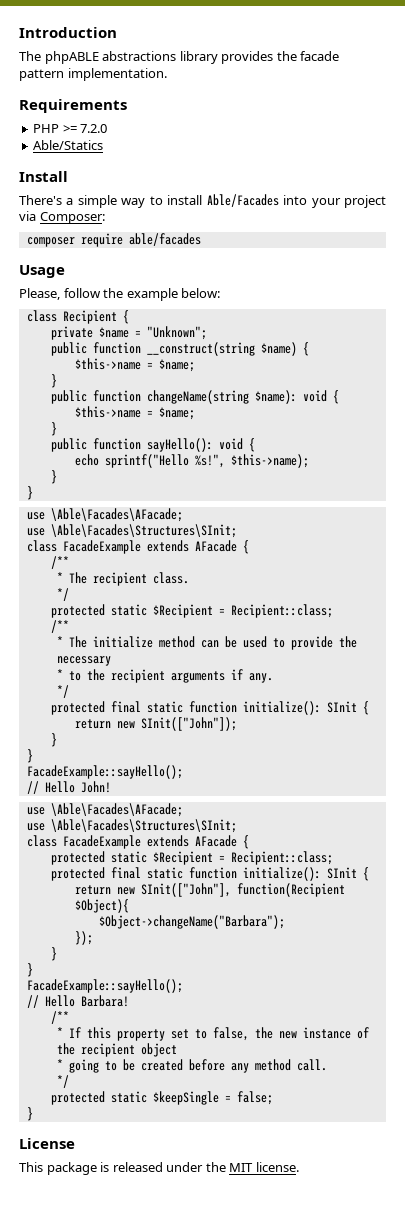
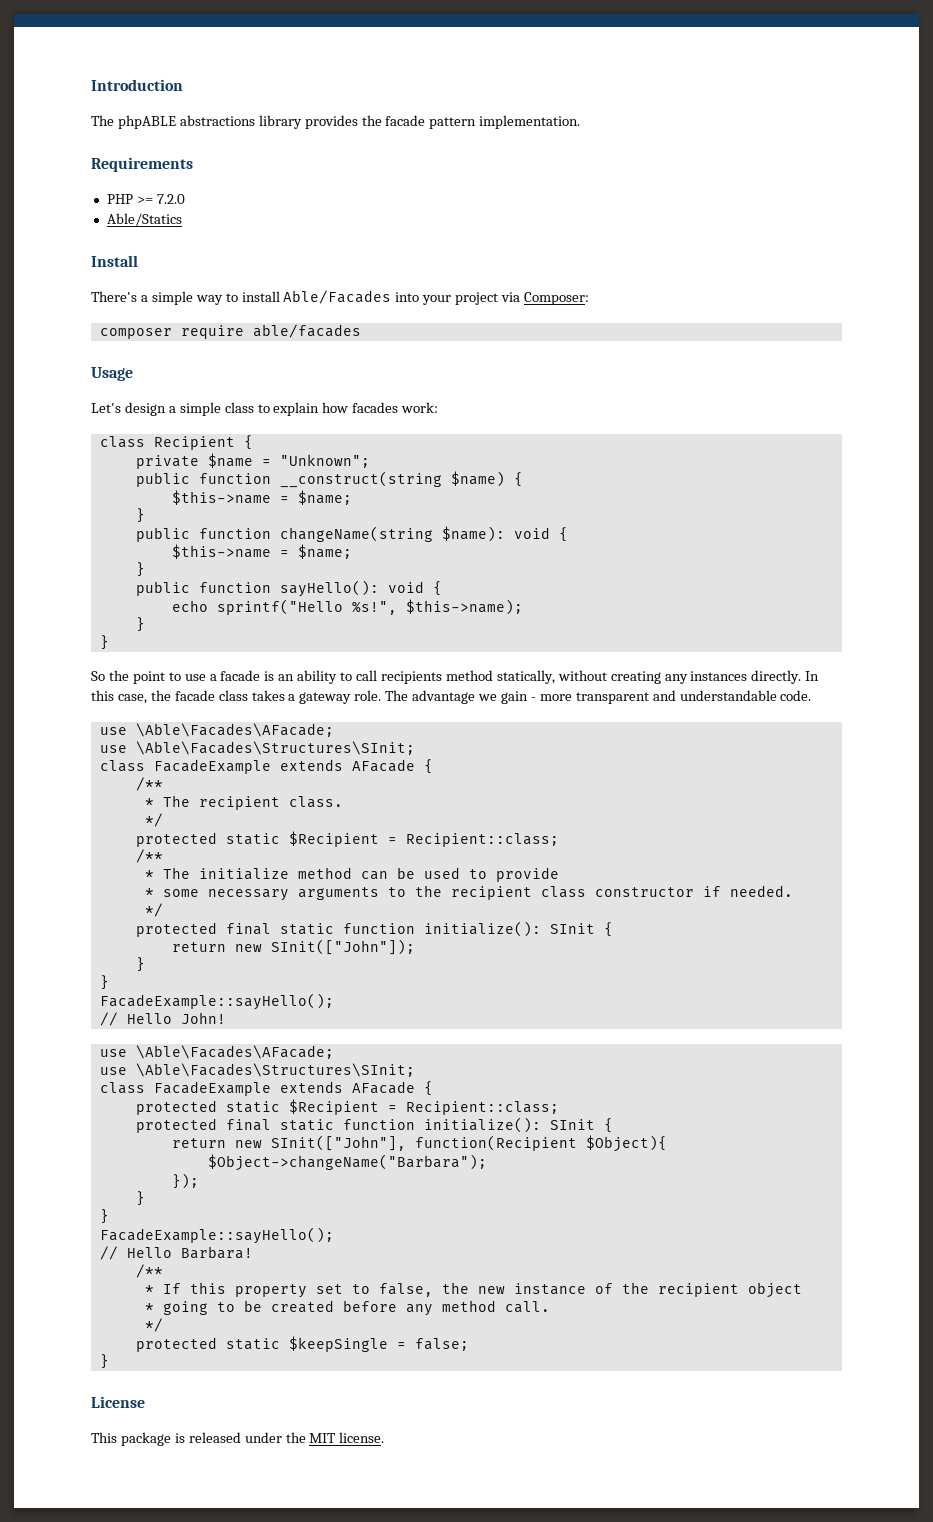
[19,288,221,301] Please, follow the example below: -> [91,402,439,416] Let's design a simple class to explain how facades work:
(33, 493) none -> [91,670,820,684] [91,690,812,704] // So the point to use a facade is an ability to call recipients method statically, without creating any instances directly. In this case, the facade class takes a gateway role. The advantage we gain - more transparent and understandable code.
[338,636,357,648] [56,656,111,666] [56,669,273,683] the necessary // * to the recipient arguments if any. -> [144,885,793,901] // * some necessary arguments to the recipient class constructor if needed.

